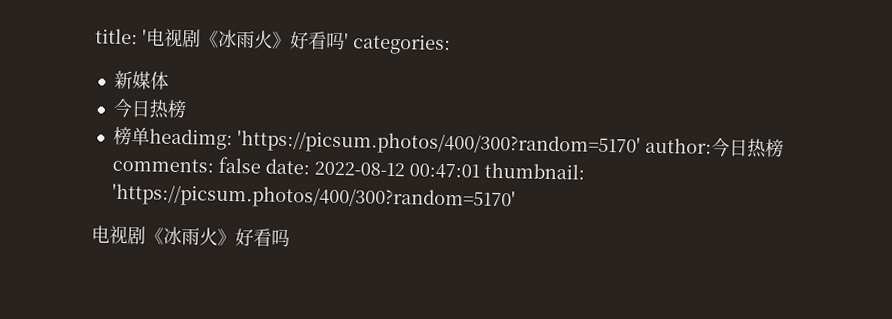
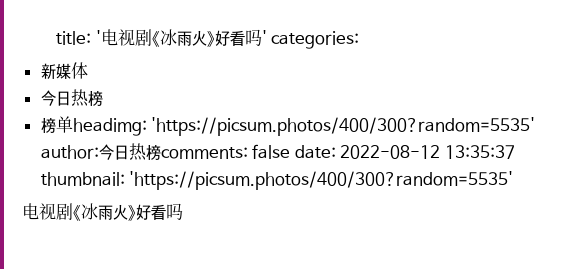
[236,130,641,158] 'https://picsum.photos/400/300?random=5170' -> [151,117,536,136] 'https://picsum.photos/400/300?random=5535'
[408,162,585,180] [111,183,516,212] 00:47:01 thumbnail: 'https://picsum.photos/400/300?random=5170' -> [445,145,516,159] [40,171,514,190] 13:35:37 thumbnail: 'https://picsum.photos/400/300?random=5535'

